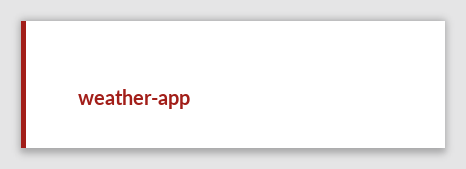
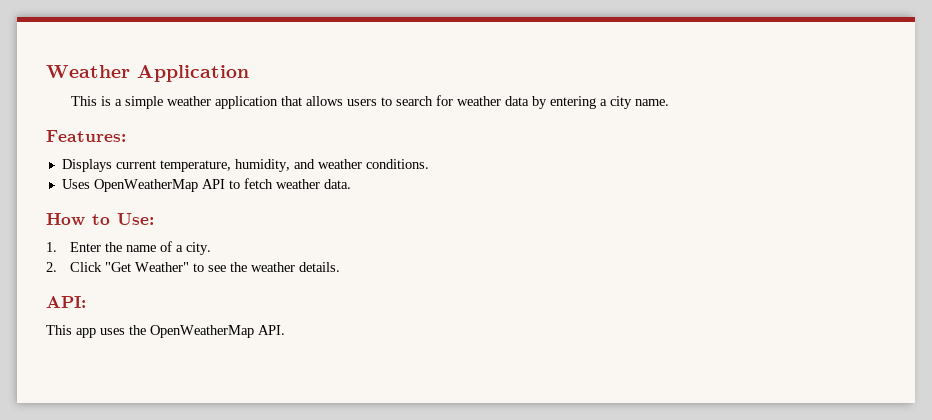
[78,89,190,109] weather-app -> [46,65,249,82] [71,95,670,109] [46,130,126,142] [61,159,429,172] [61,178,351,192] [46,213,154,226] [46,241,211,255] [46,262,340,272] [46,296,86,308] [46,325,285,338] Weather Application // This is a simple weather application that allows users to search for weather data by entering a city name. // Features: // Displays current temperature, humidity, and weather conditions. // Uses OpenWeatherMap API to fetch weather data. // How to Use: // 1. Enter the name of a city. // 2. Click "Get Weather" to see the weather details. // API: // This app uses the OpenWeatherMap API.

